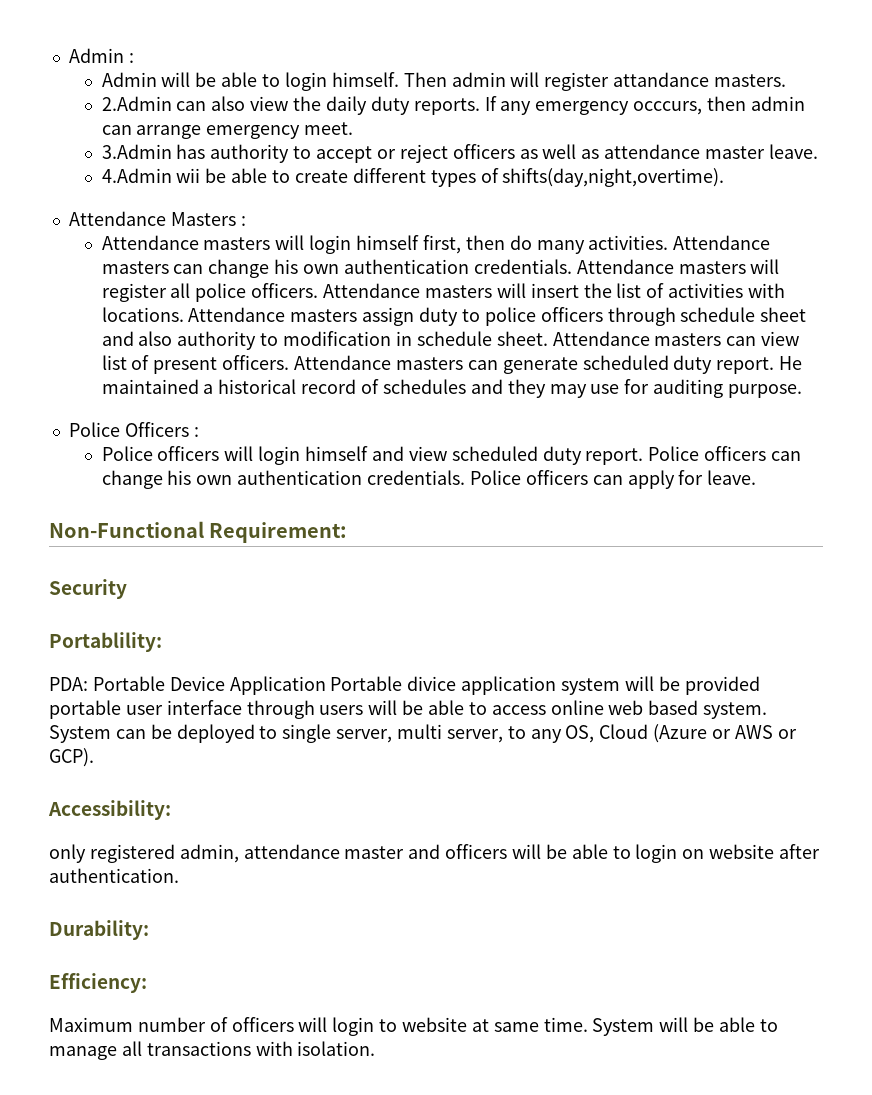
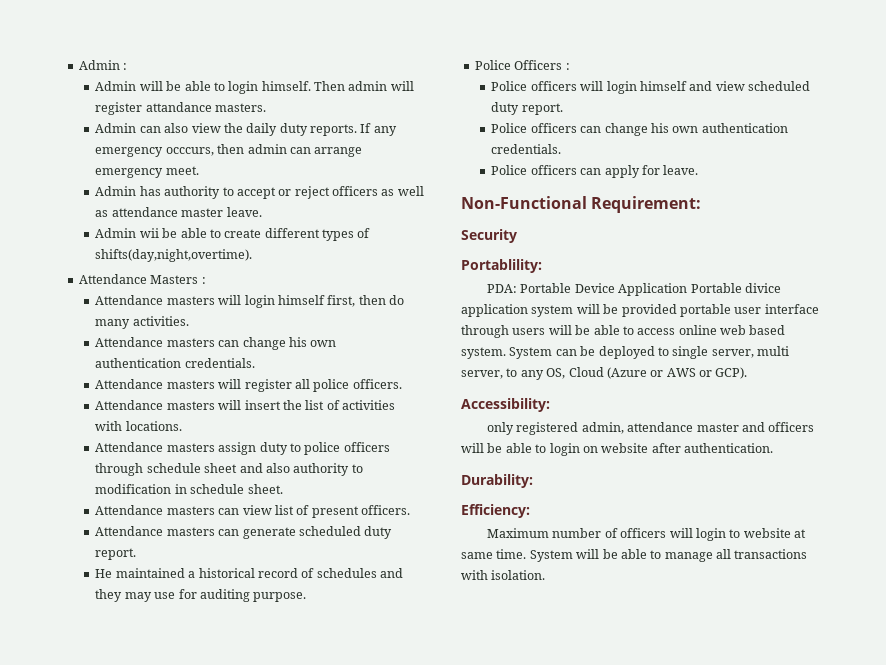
[101,96,172,111] 2.Admin -> [95,123,137,133] Admin
[101,144,172,159] 3.Admin -> [95,186,137,196] Admin
[101,168,172,183] 4.Admin -> [95,228,137,238] Admin
(669, 242) none -> (189, 321) //
(572, 266) none -> (255, 363) //
(319, 290) none -> (402, 384) //
(184, 314) none -> (182, 426) //
(548, 338) none -> (283, 489) //
(290, 362) none -> (411, 510) //
(775, 365) none -> (137, 554) //
(644, 456) none -> (563, 109) //
(466, 477) none -> (562, 149) //

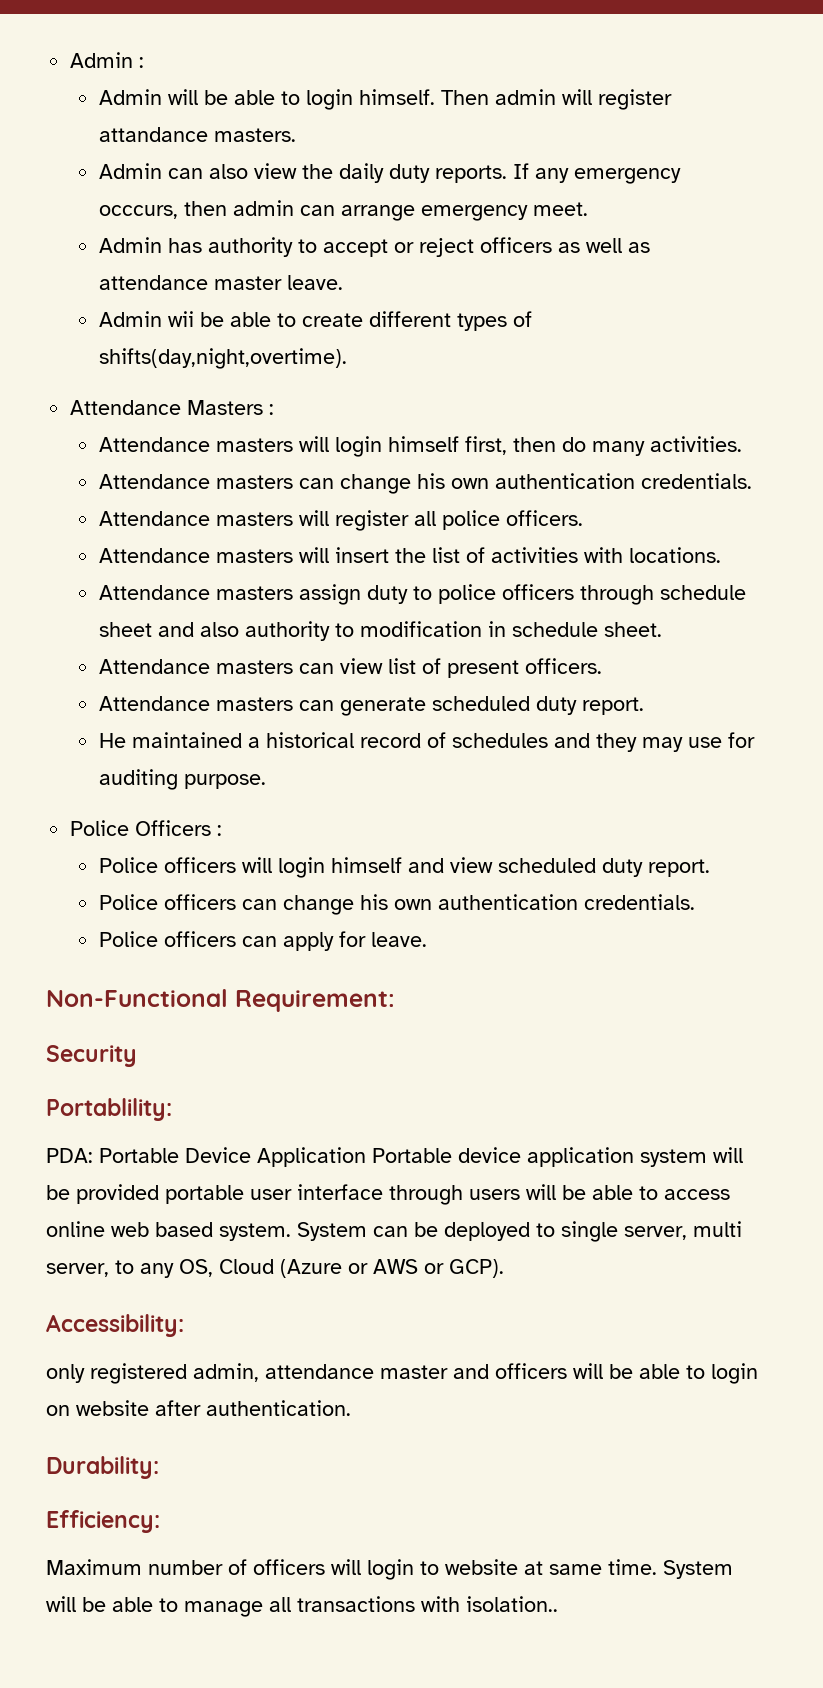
[744,283,781,293] divice -> [458,1147,521,1163] device
[491,570,546,580] isolation. -> [466,1596,558,1612] isolation..

